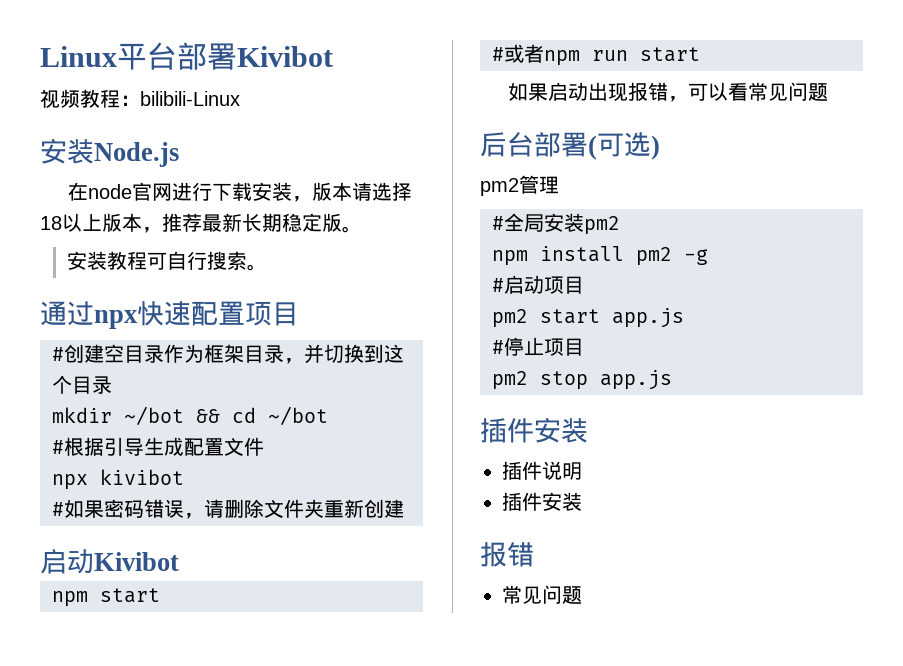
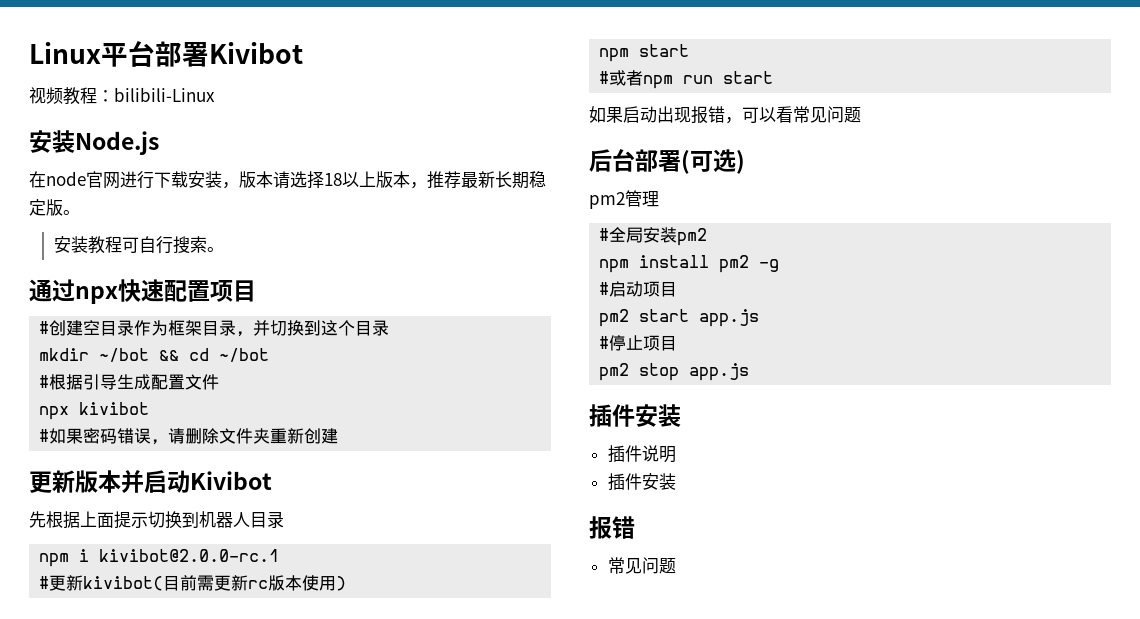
(404, 508) none -> [29,470,144,494] 更新版本并
(179, 561) none -> [29,511,284,529] [39,549,280,567] [39,575,347,591] // 先根据上面提示切换到机器人目录 // npm i kivibot@2.0.0-rc.1 // #更新kivibot(目前需更新rc版本使用)

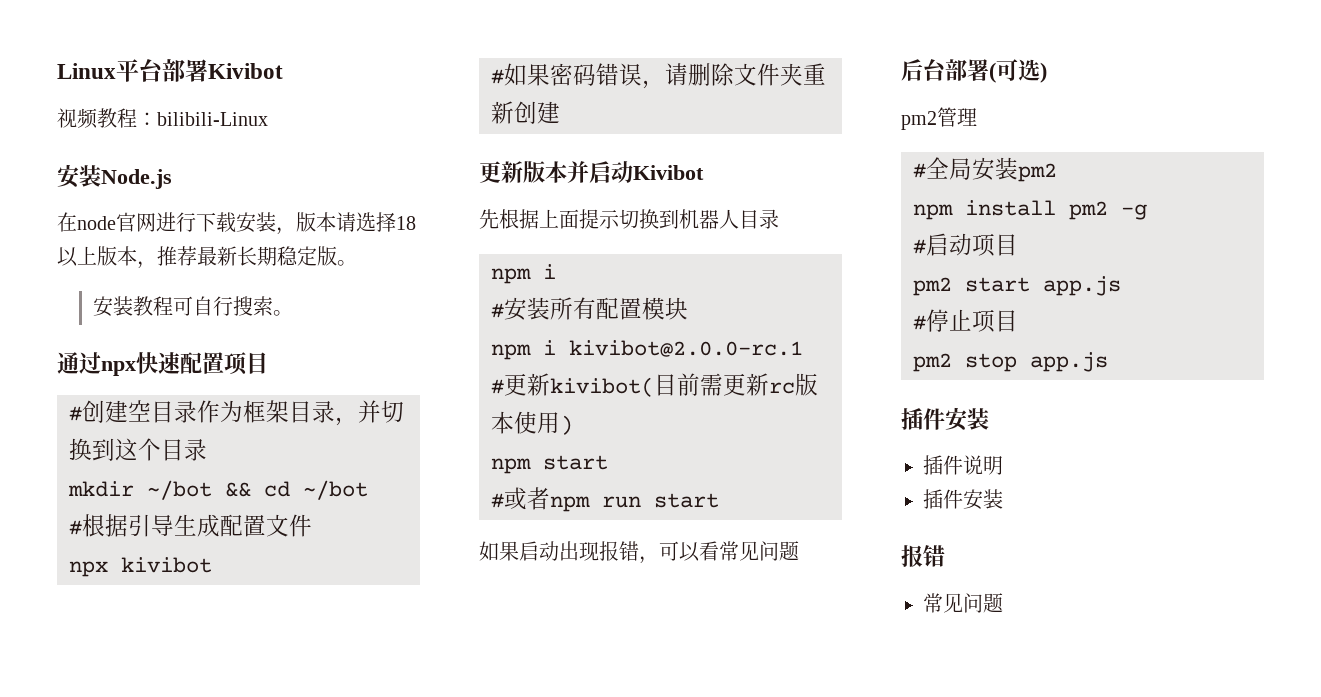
(90, 555) none -> [491,297,688,321] [491,340,556,360] // #安装所有配置模块 // npm i

